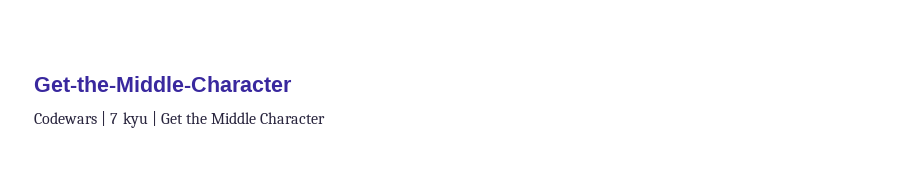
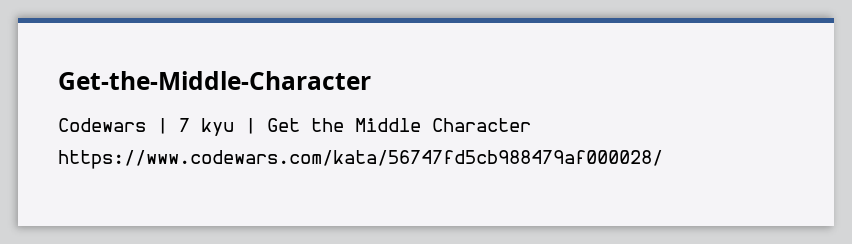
(326, 118) none -> [58,150,663,169] https://www.codewars.com/kata/56747fd5cb988479af000028/

